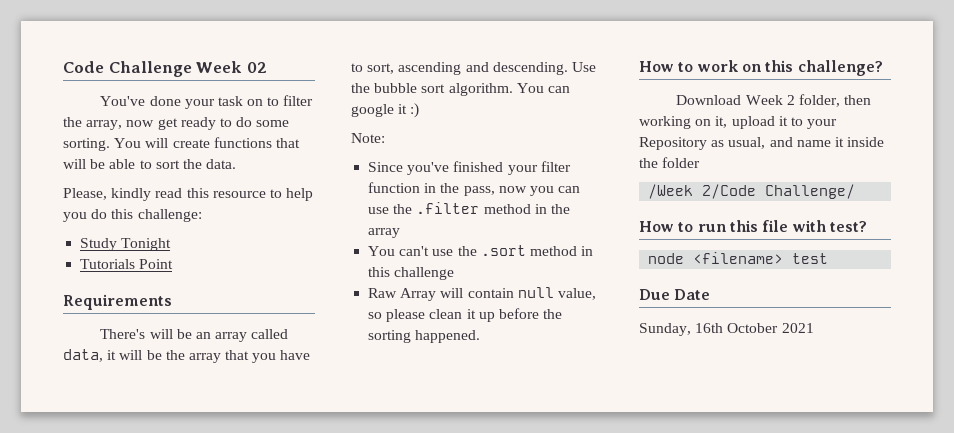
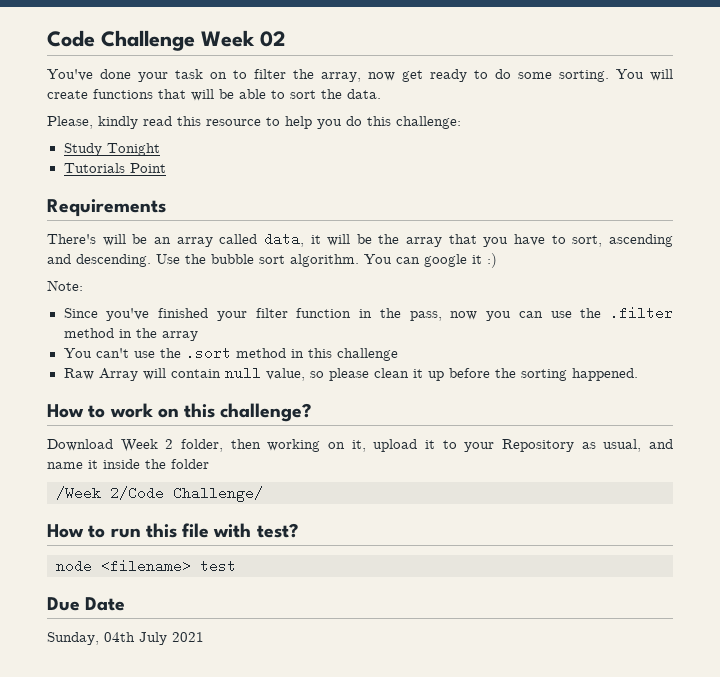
[695,323,779,333] 16th October -> [104,632,167,645] 04th July

